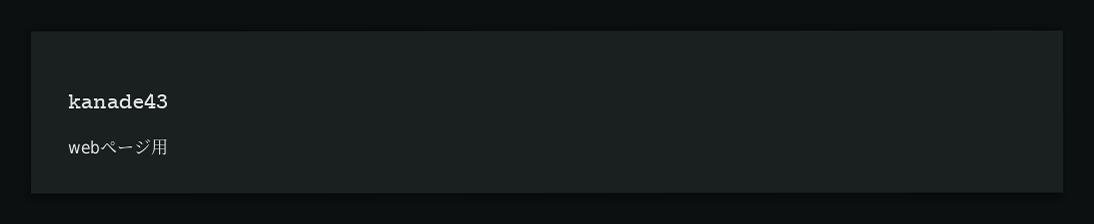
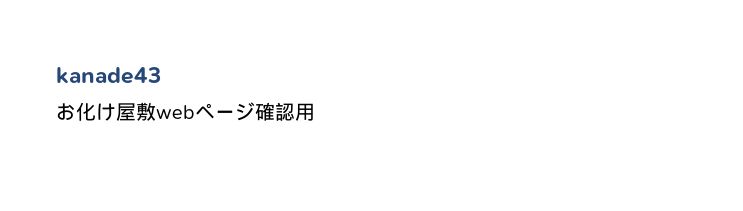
(168, 100) none -> [56,102,156,121] お化け屋敷
(152, 146) none -> [255,102,295,121] 確認

